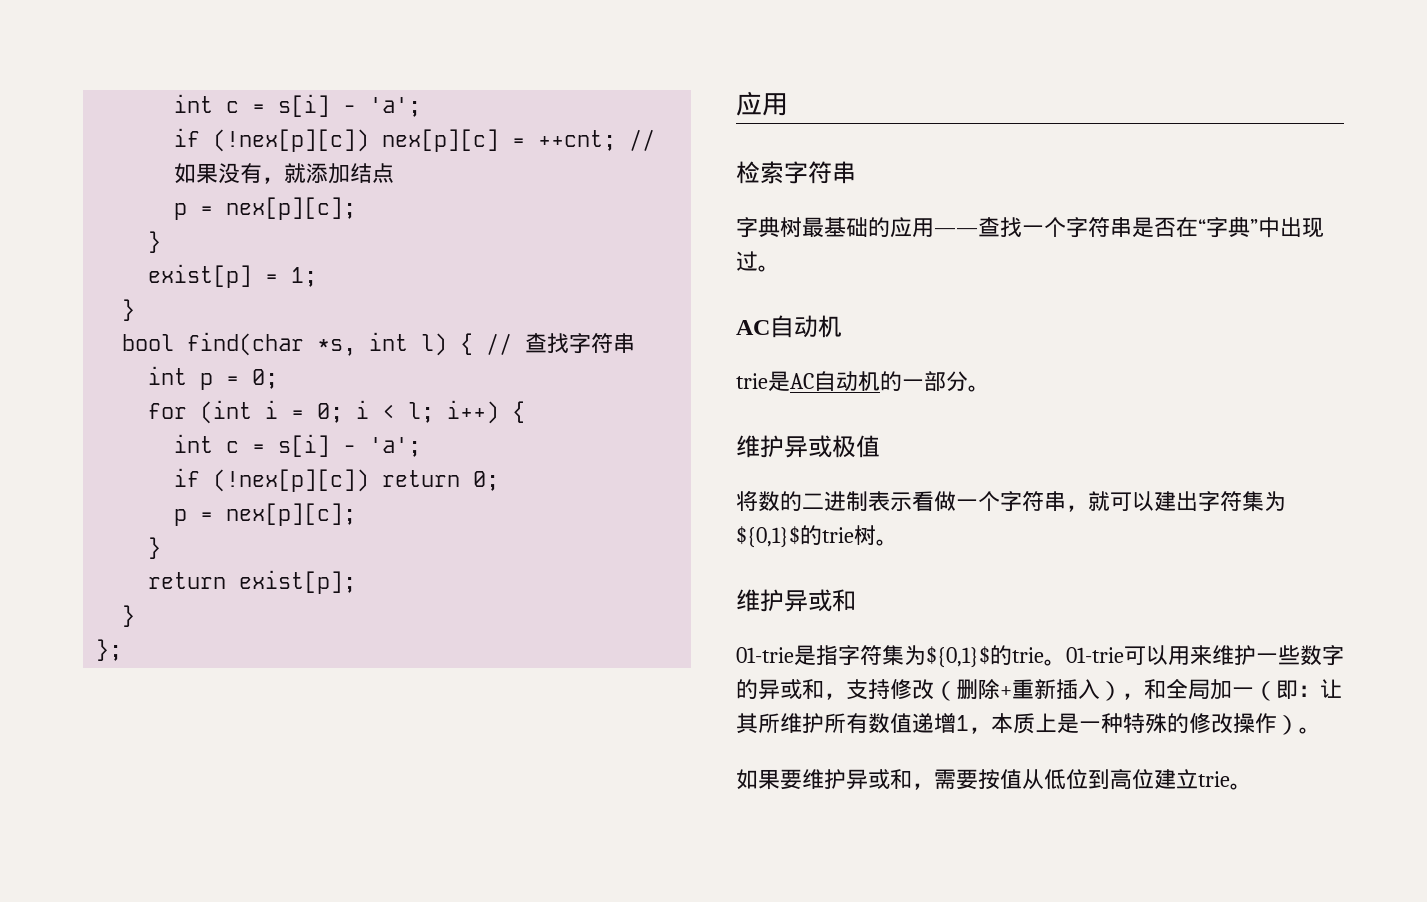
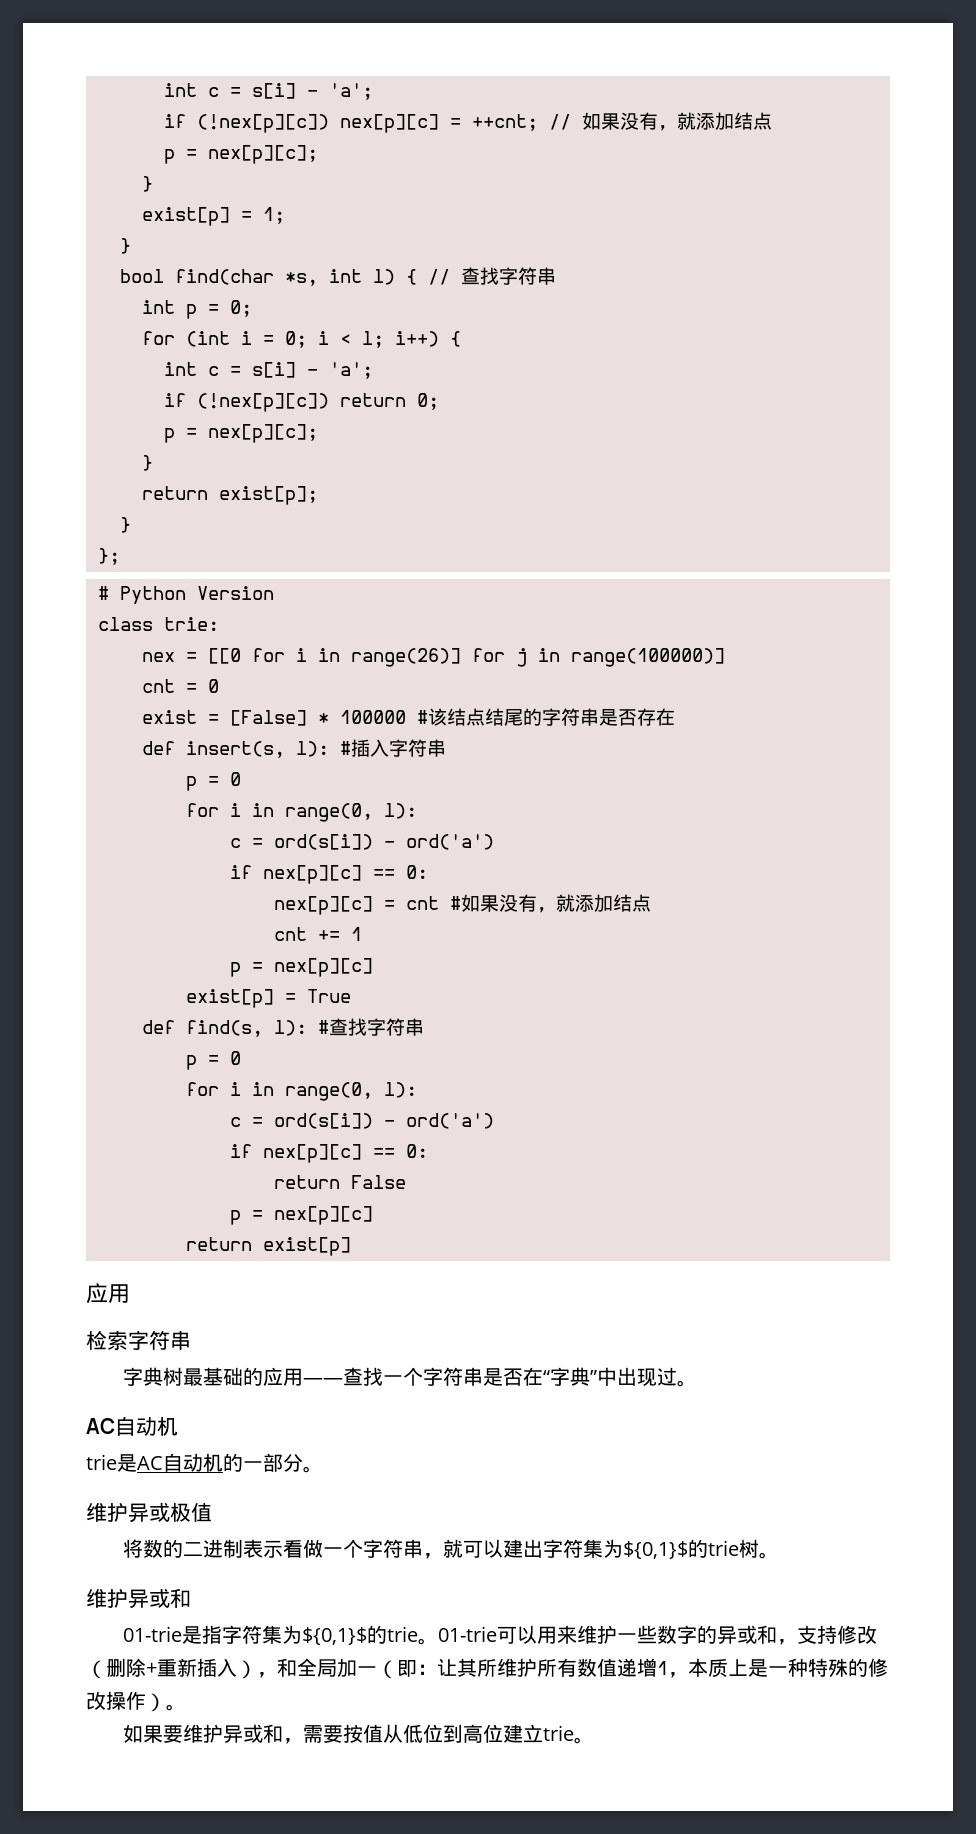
(123, 650) none -> [98,586,274,604] [98,617,219,631] [142,648,725,667] [142,679,219,693] [142,708,675,726] [142,739,446,758] [186,772,241,791] [186,803,417,822] [230,834,494,850] [230,865,428,884] [274,894,651,915] [274,927,362,941] [230,958,373,977] [186,989,351,1008] [142,1018,424,1037] [186,1051,241,1070] [186,1082,417,1101] [230,1113,494,1129] [230,1144,428,1163] [274,1175,406,1189] [230,1206,373,1225] [186,1237,351,1256] // # Python Version // class trie: // nex = [[0 for i in range(26)] for j in range(100000)] // cnt = 0 // exist = [False] * 100000 #该结点结尾的字符串是否存在 // def insert(s, l): #插入字符串 // p = 0 // for i in range(0, l): // c = ord(s[i]) - ord('a') // if nex[p][c] == 0: // nex[p][c] = cnt #如果没有，就添加结点 // cnt += 1 // p = nex[p][c] // exist[p] = True // def find(s, l): #查找字符串 // p = 0 // for i in range(0, l): // c = ord(s[i]) - ord('a') // if nex[p][c] == 0: // return False // p = nex[p][c] // return exist[p]

